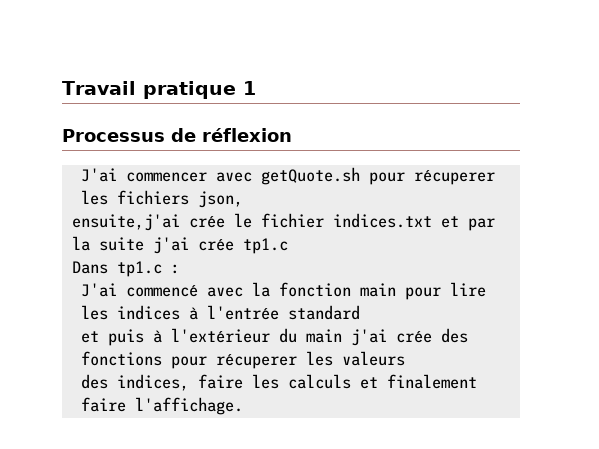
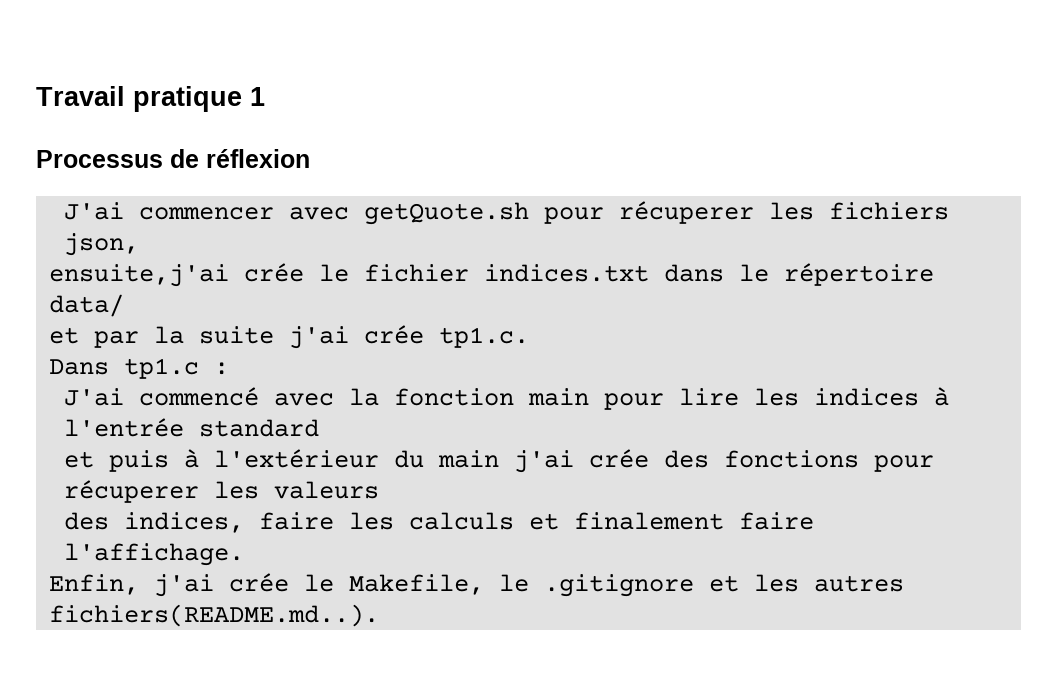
(432, 220) none -> [663,263,934,286] [48,294,124,317] dans le répertoire data/ //
[242,238,288,254] tp1.c -> [438,327,529,348] tp1.c.
(243, 406) none -> [48,573,904,597] [48,604,379,627] // Enfin, j'ai crée le Makefile, le .gitignore et les autres fichiers(README.md..).

